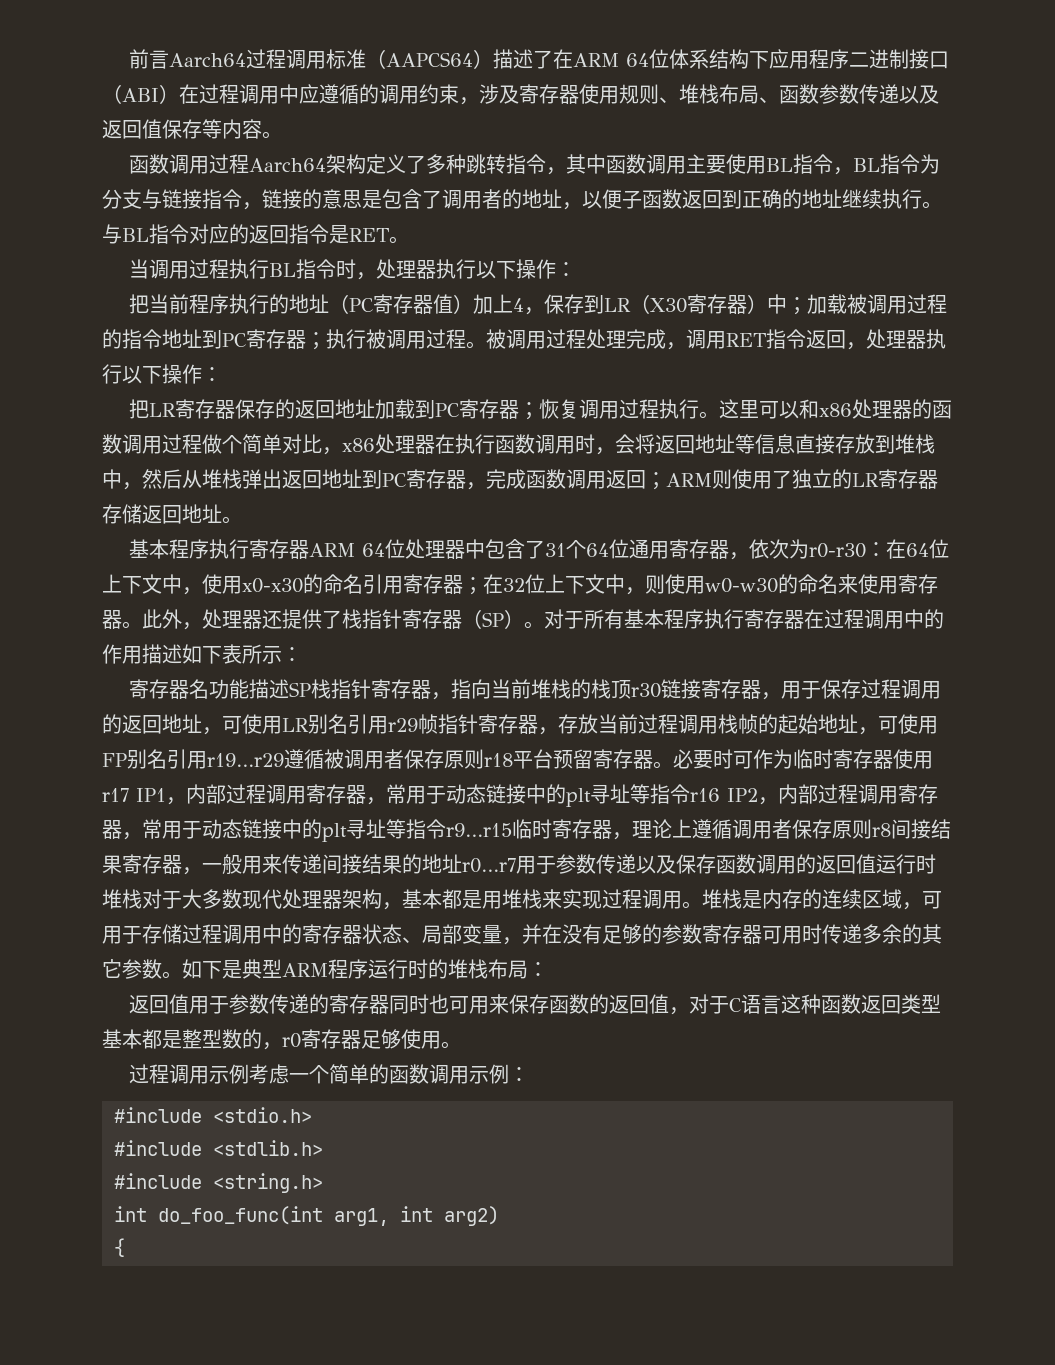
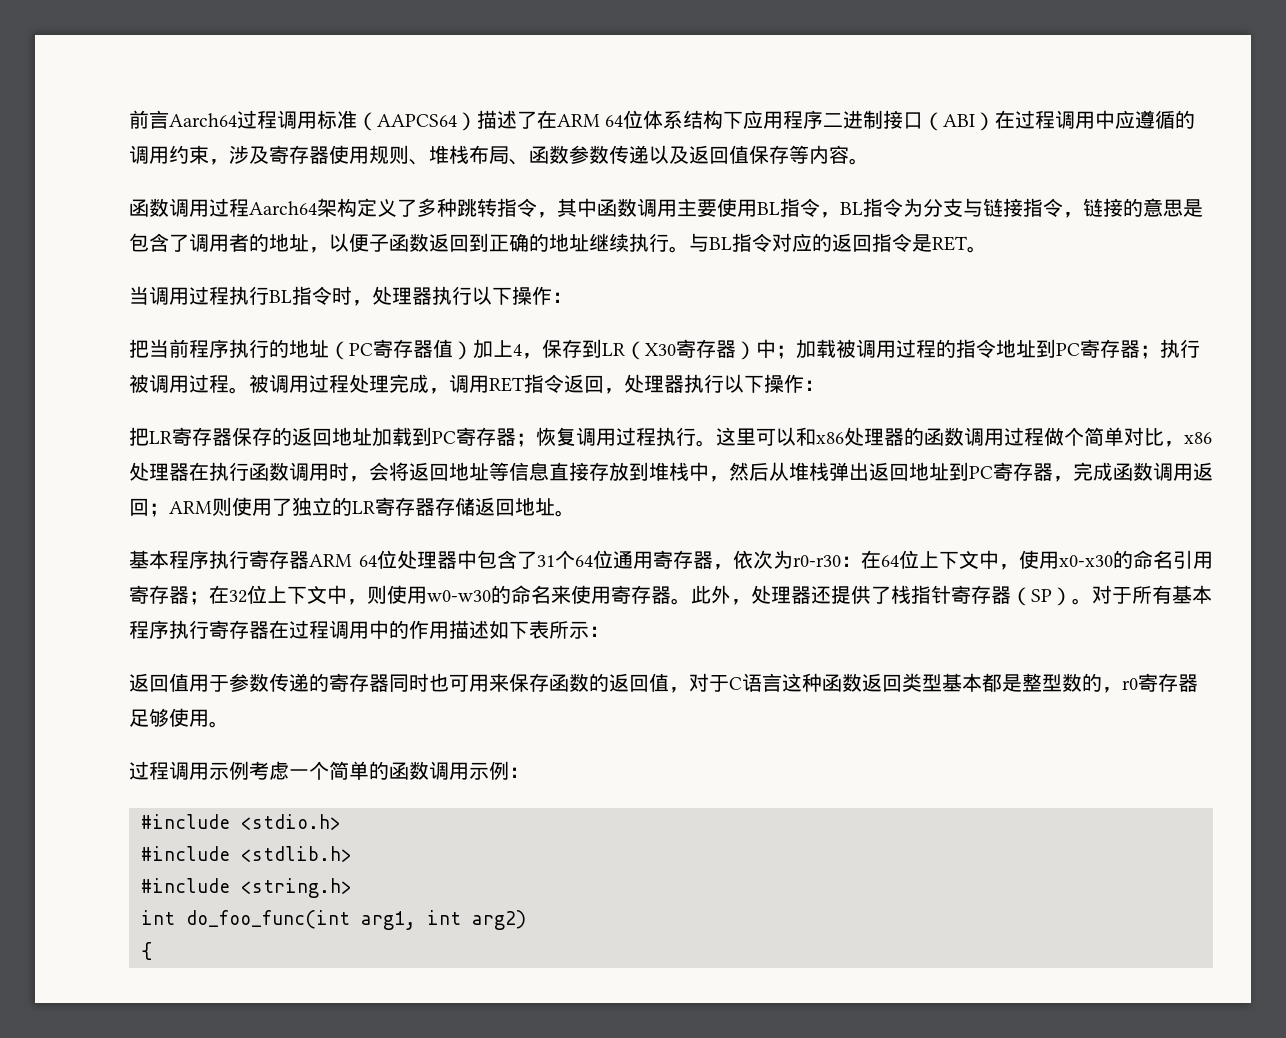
[129,679,942,700] [102,714,938,735] [102,749,933,769] [102,784,938,807] [102,819,951,842] [102,854,936,875] [102,889,942,910] [102,924,942,945] [102,959,548,979] // 寄存器名功能描述SP栈指针寄存器，指向当前堆栈的栈顶r30链接寄存器，用于保存过程调用的返回地址，可使用LR别名引用r29帧指针寄存器，存放当前过程调用栈帧的起始地址，可使用FP别名引用r19…r29遵循被调用者保存原则r18平台预留寄存器。必要时可作为临时寄存器使用r17 IP1，内部过程调用寄存器，常用于动态链接中的plt寻址等指令r16 IP2，内部过程调用寄存器，常用于动态链接中的plt寻址等指令r9…r15临时寄存器，理论上遵循调用者保存原则r8间接结果寄存器，一般用来传递间接结果的地址r0…r7用于参数传递以及保存函数调用的返回值运行时堆栈对于大多数现代处理器架构，基本都是用堆栈来实现过程调用。堆栈是内存的连续区域，可用于存储过程调用中的寄存器状态、局部变量，并在没有足够的参数寄存器可用时传递多余的其它参数。如下是典型ARM程序运行时的堆栈布局： -> (609, 631) none

